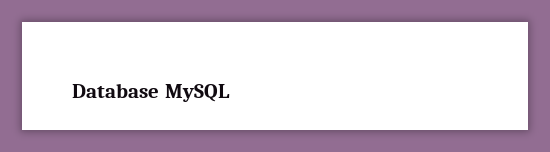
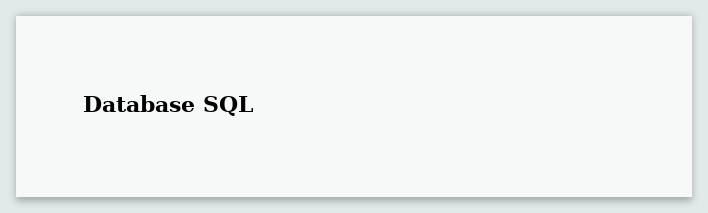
[164,84,230,102] MySQL -> [203,96,253,116] SQL

